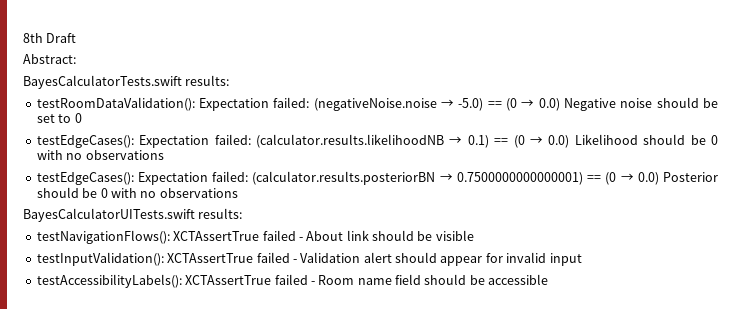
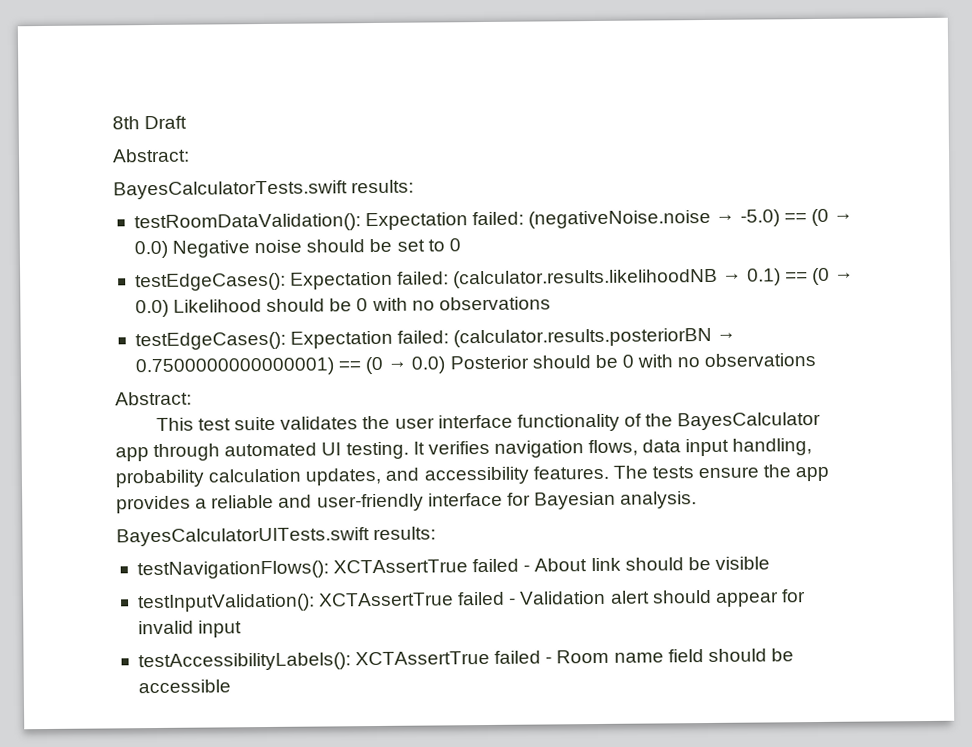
(238, 193) none -> [115,391,192,406] [155,411,822,432] [115,438,813,462] [115,464,830,488] [116,491,698,514] // Abstract: // This test suite validates the user interface functionality of the BayesCalculator app through automated UI testing. It verifies navigation flows, data input handling, probability calculation updates, and accessibility features. The tests ensure the app provides a reliable and user-friendly interface for Bayesian analysis.

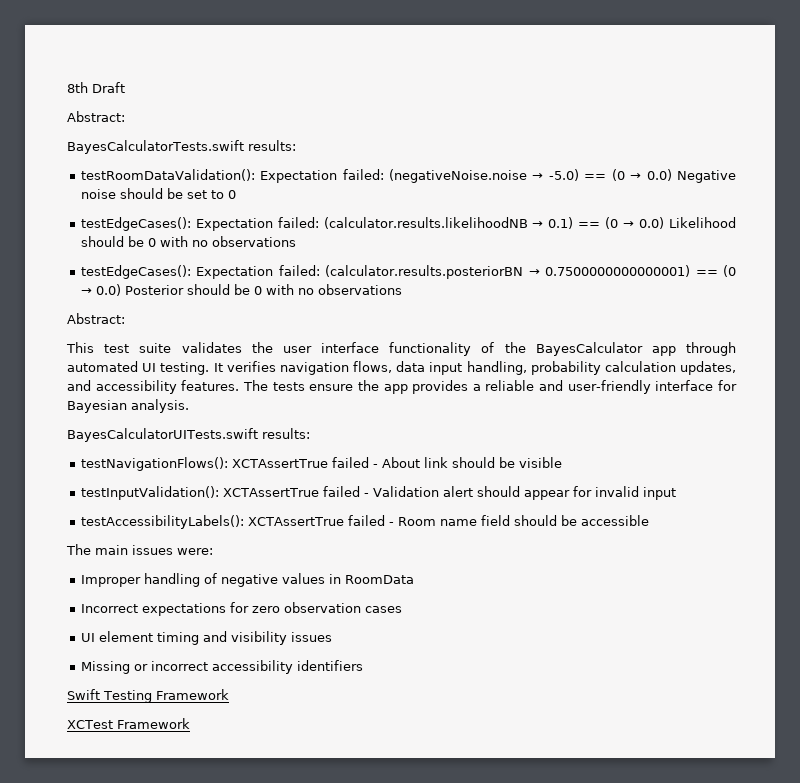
(231, 686) none -> [66,544,213,555] [80,573,414,587] [80,602,402,616] [80,631,332,645] [80,660,363,674] [67,689,229,703] [67,718,190,729] // The main issues were: // Improper handling of negative values in RoomData // Incorrect expectations for zero observation cases // UI element timing and visibility issues // Missing or incorrect accessibility identifiers // Swift Testing Framework // XCTest Framework

